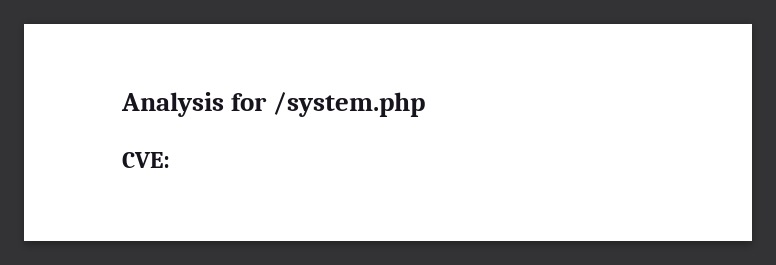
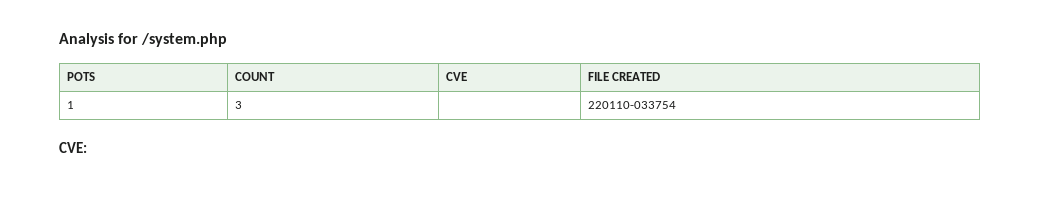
(426, 104) none -> [66,72,95,81] [234,72,275,81] [445,72,467,81] [587,72,660,81] [66,101,74,109] [234,101,242,109] [587,101,676,109] // POTS | COUNT | CVE | FILE CREATED // 1 | 3 | | 220110-033754

